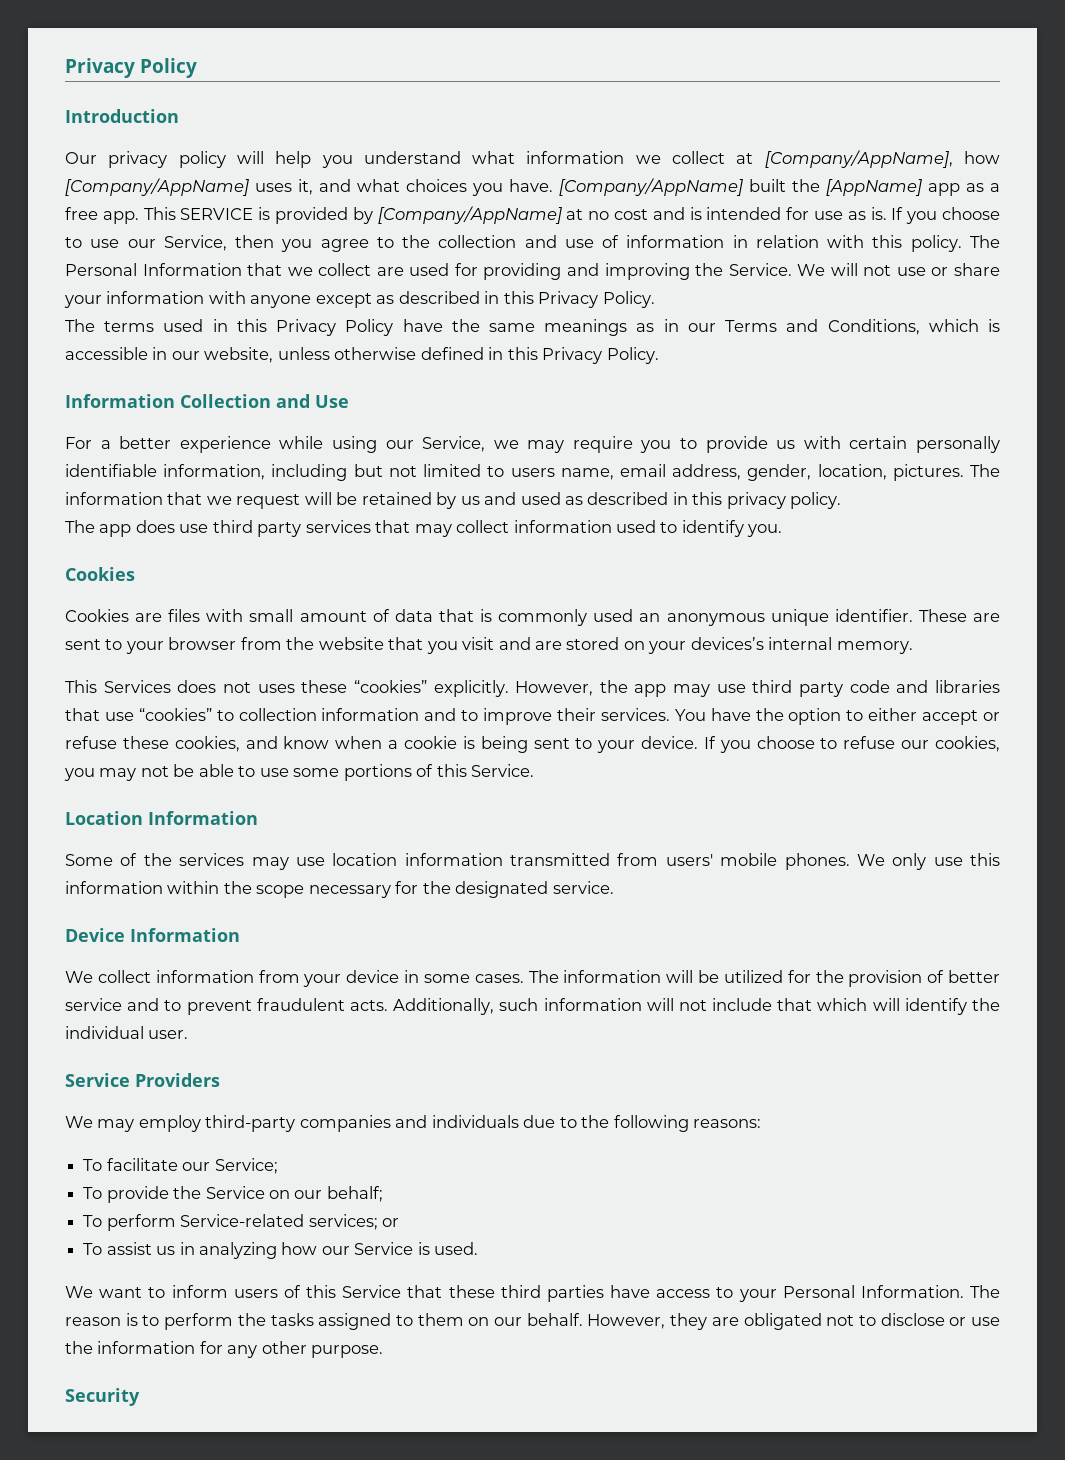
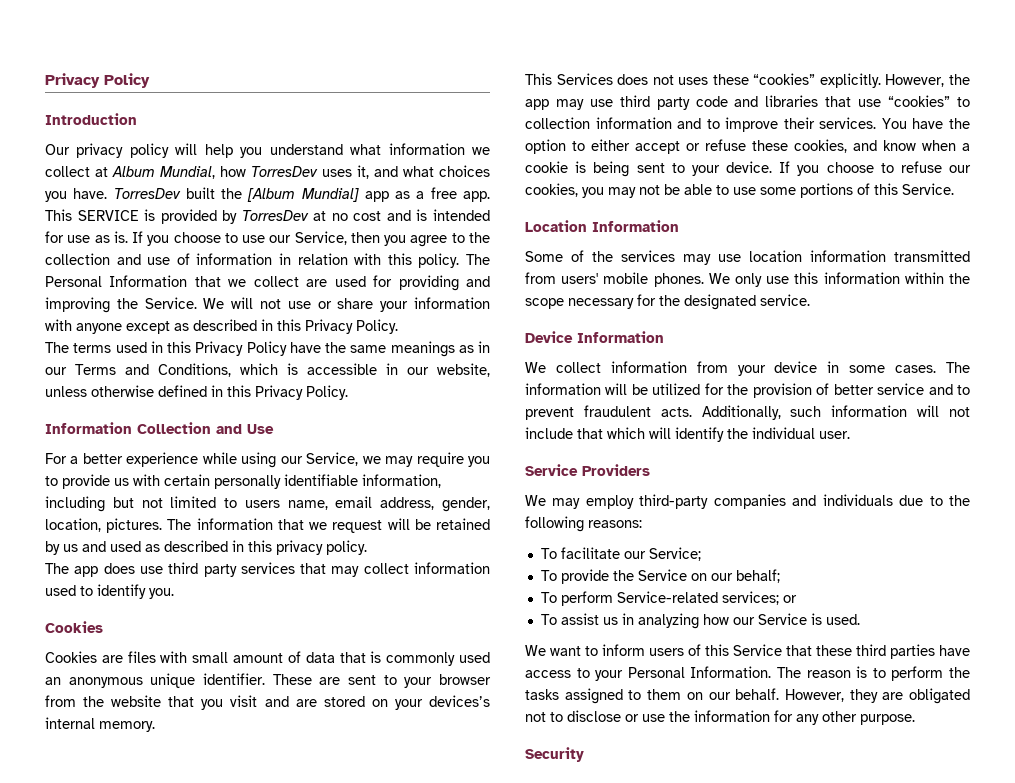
[764,150,1000,168] [65,178,249,196] [Company/AppName], how [Company/AppName] -> [112,166,318,179] Album Mundial, how TorresDev
[559,178,743,196] [Company/AppName] -> [113,188,181,199] TorresDev
[826,179,922,196] [AppName] -> [247,188,359,202] [Album Mundial]
[377,206,562,224] [Company/AppName] -> [241,210,309,221] TorresDev

